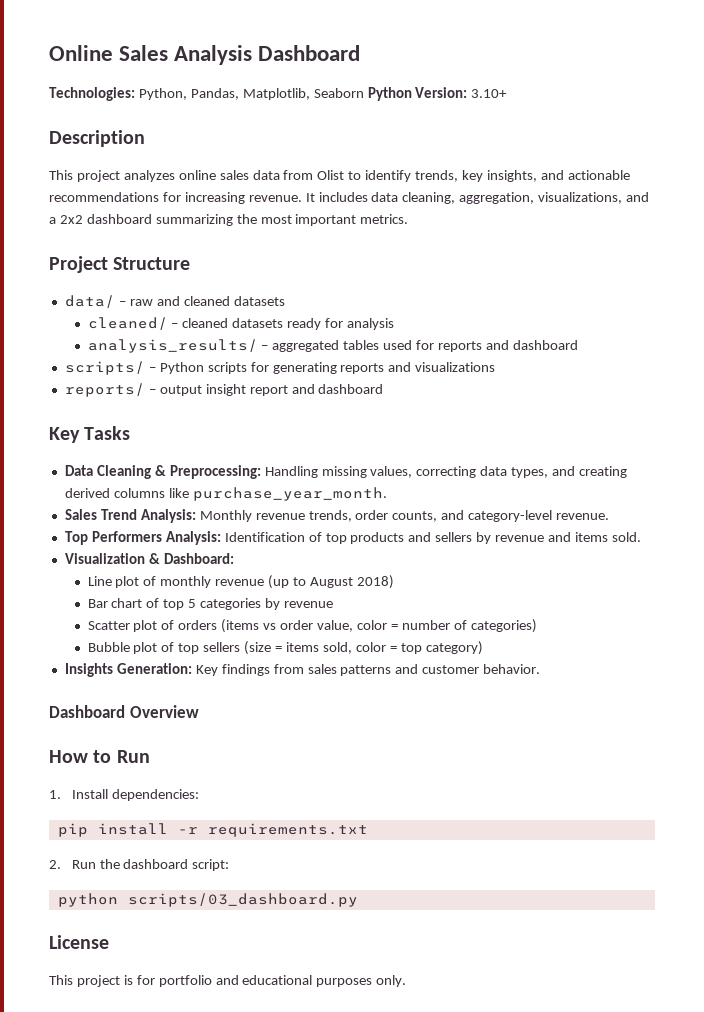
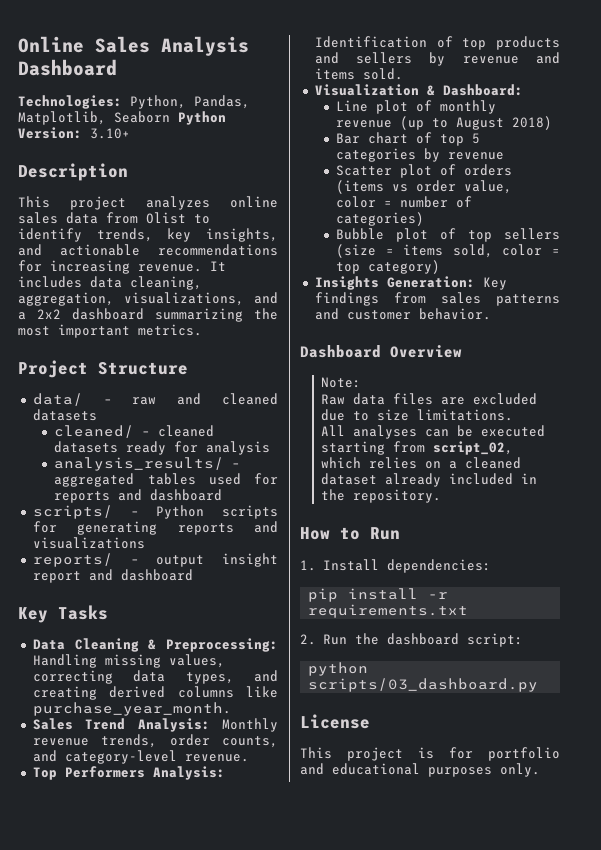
(199, 711) none -> [321,377,362,388] [321,393,538,405] [321,409,514,421] [321,425,546,439] [321,441,514,455] [321,457,522,469] [321,473,538,487] [321,489,442,503] // Note: // Raw data files are excluded due to size limitations. // All analyses can be executed starting from script_02, which relies on a cleaned dataset already included in the repository.

